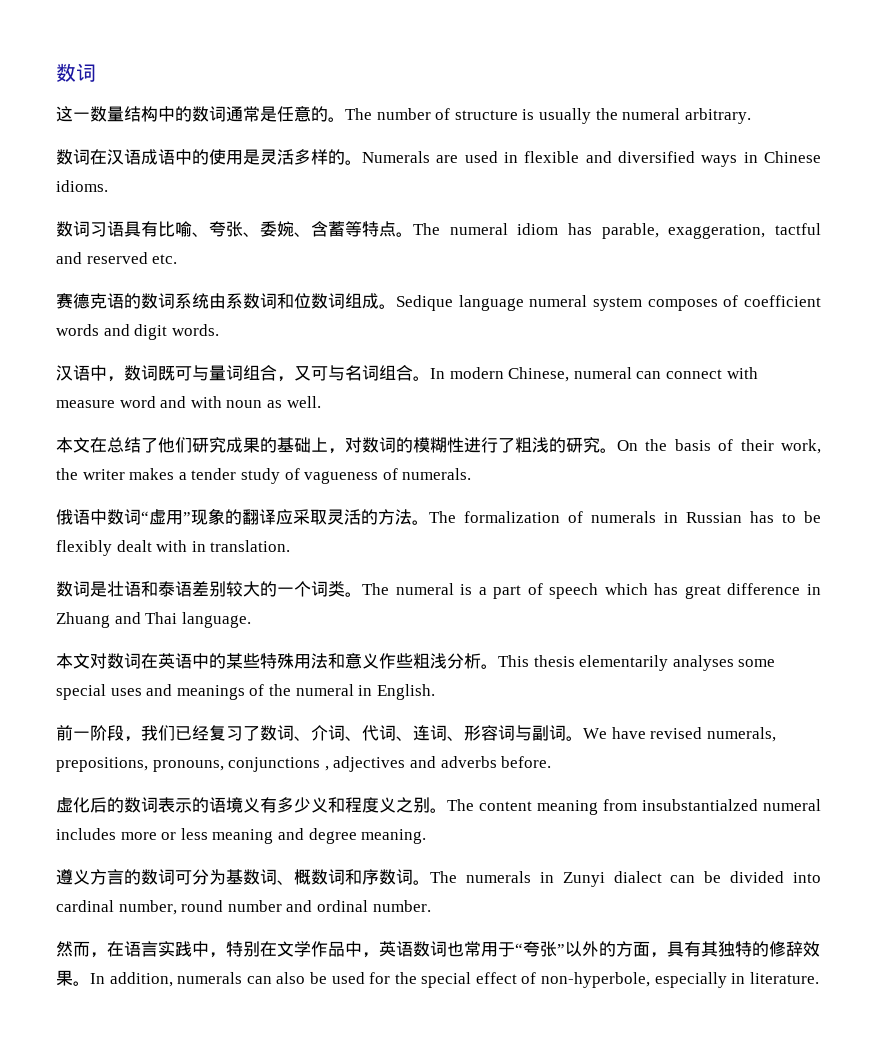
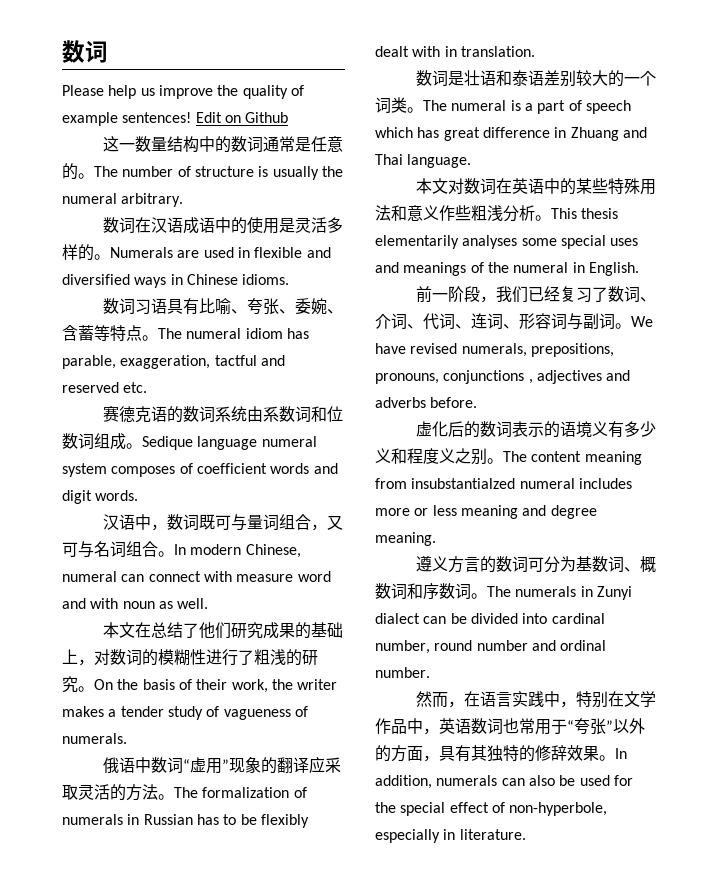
[56,63,96,82] 数词 -> [62,40,108,63] [62,85,304,99] [62,112,289,126] 数词 // Please help us improve the quality of example sentences! Edit on Github

